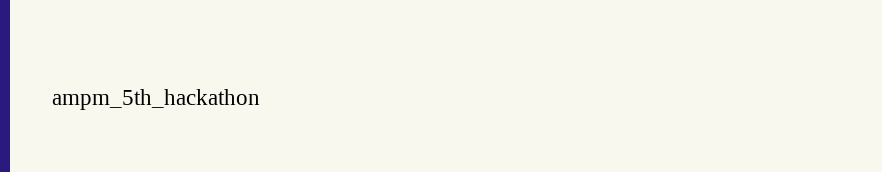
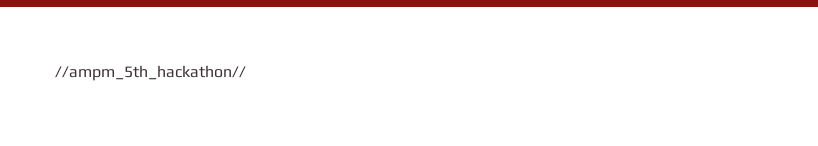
[52,89,260,110] ampm_5th_hackathon -> [55,65,246,81] //ampm_5th_hackathon//

